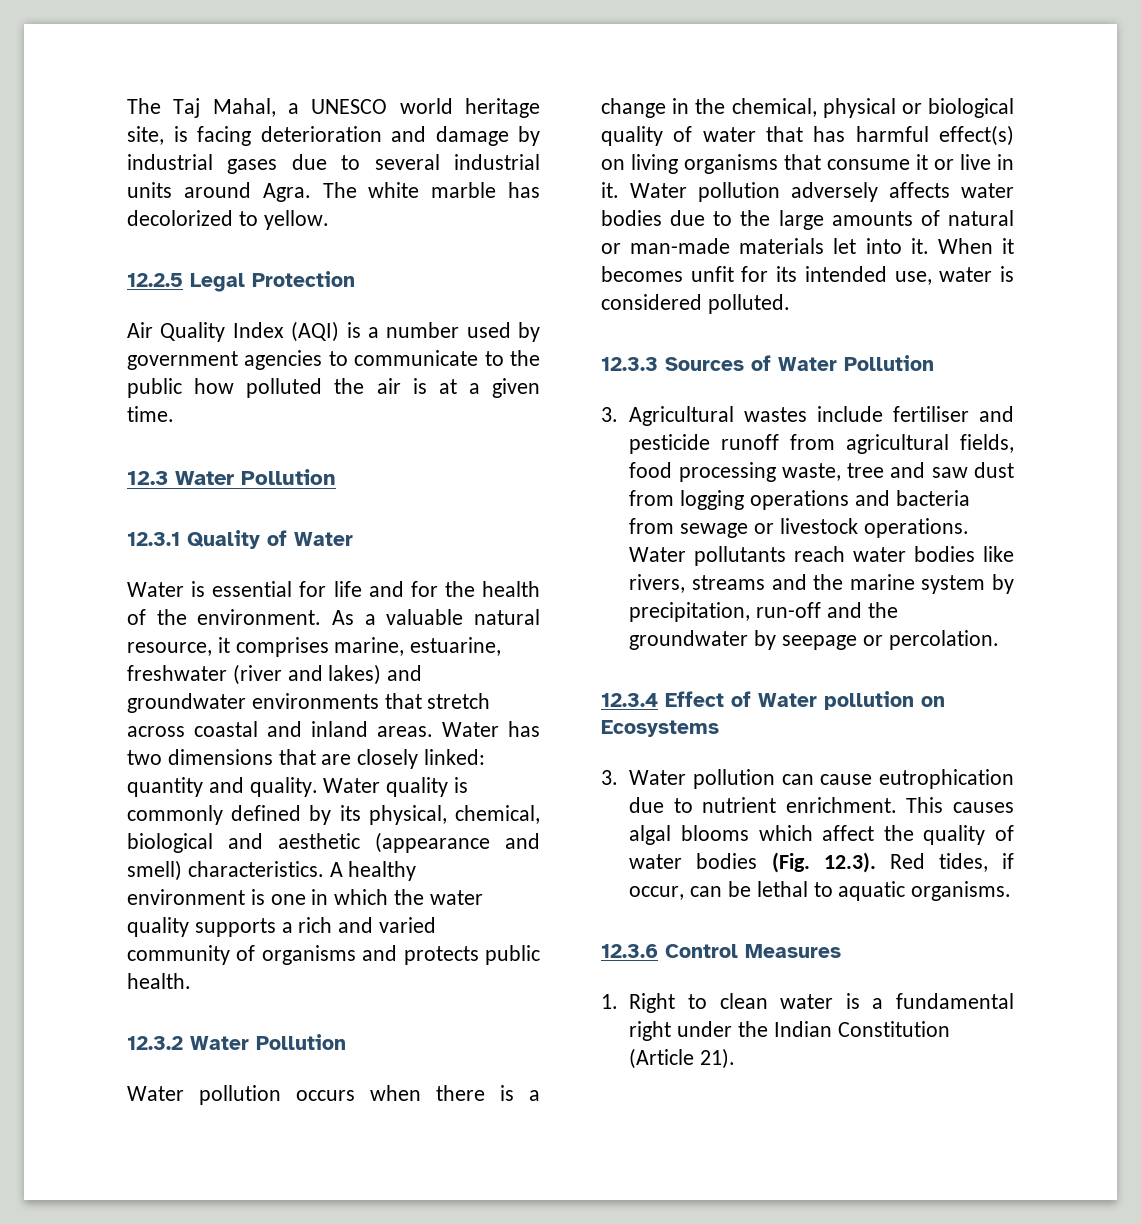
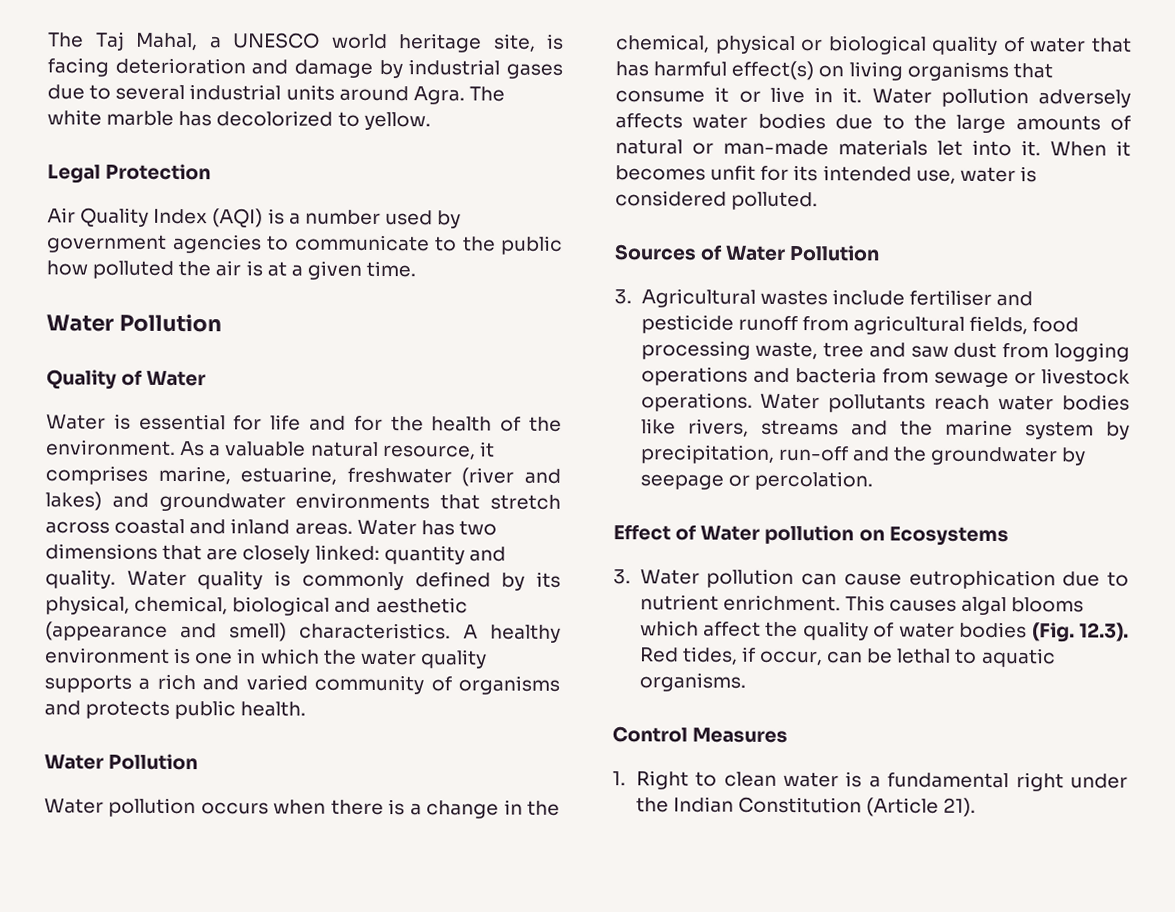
[127,273,183,287] 12.2.5 -> (431, 121) none
[127,469,336,485] [127,532,180,546] 12.3 Water Pollution // 12.3.1 -> [46,313,222,333] Water Pollution //
[127,1036,183,1050] 12.3.2 -> (307, 709) none
[601,357,658,371] 12.3.3 -> (819, 201) none
[601,693,658,707] 12.3.4 -> (873, 480) none
[601,944,658,958] 12.3.6 -> (746, 682) none

